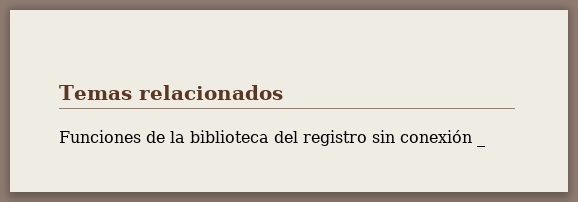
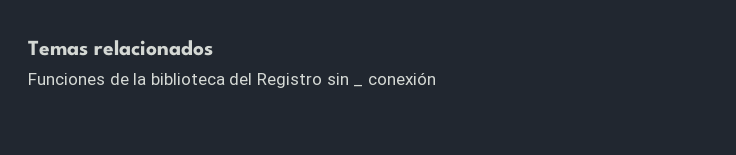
[303,130,472,146] [477,143,485,147] registro sin conexión _ -> [256,72,436,88] Registro sin _ conexión

